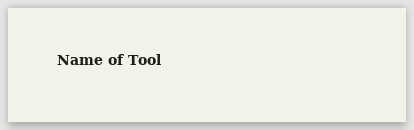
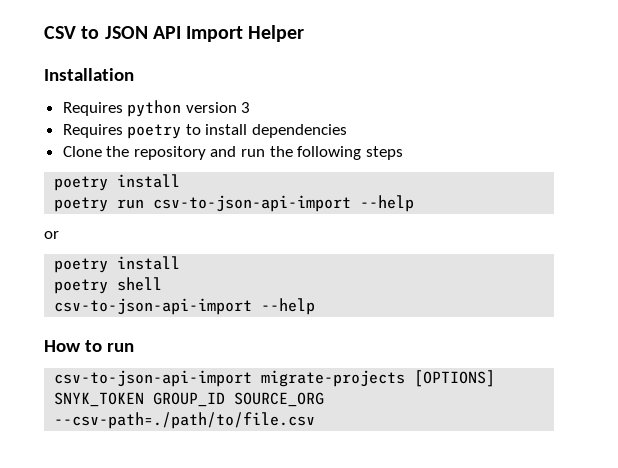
[57,54,161,65] Name of Tool -> [44,25,305,42] [44,68,134,81] [62,100,251,117] [62,124,348,139] [62,146,403,160] [54,174,181,191] [54,195,415,212] [44,231,59,239] [54,256,181,273] [54,277,163,294] [54,298,316,315] [44,340,134,352] [54,370,496,387] [54,392,325,407] [54,412,316,429] CSV to JSON API Import Helper // Installation // Requires python version 3 // Requires poetry to install dependencies // Clone the repository and run the following steps // poetry install // poetry run csv-to-json-api-import --help // or // poetry install // poetry shell // csv-to-json-api-import --help // How to run // csv-to-json-api-import migrate-projects [OPTIONS] SNYK_TOKEN GROUP_ID SOURCE_ORG --csv-path=./path/to/file.csv

